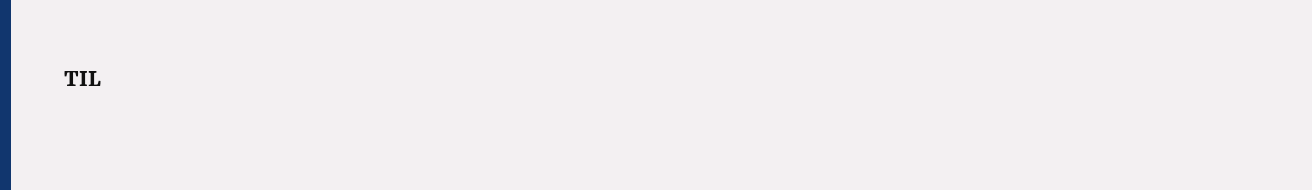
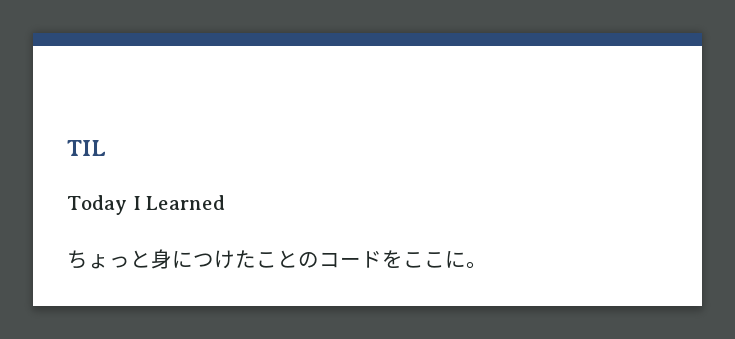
(101, 78) none -> [67,195,226,215] [67,249,487,269] // Today I Learned // ちょっと身につけたことのコードをここに。

